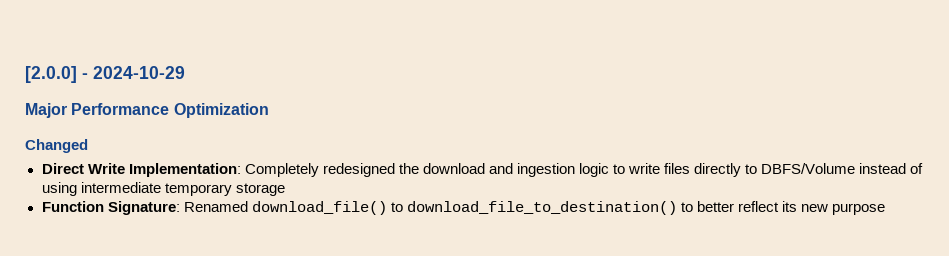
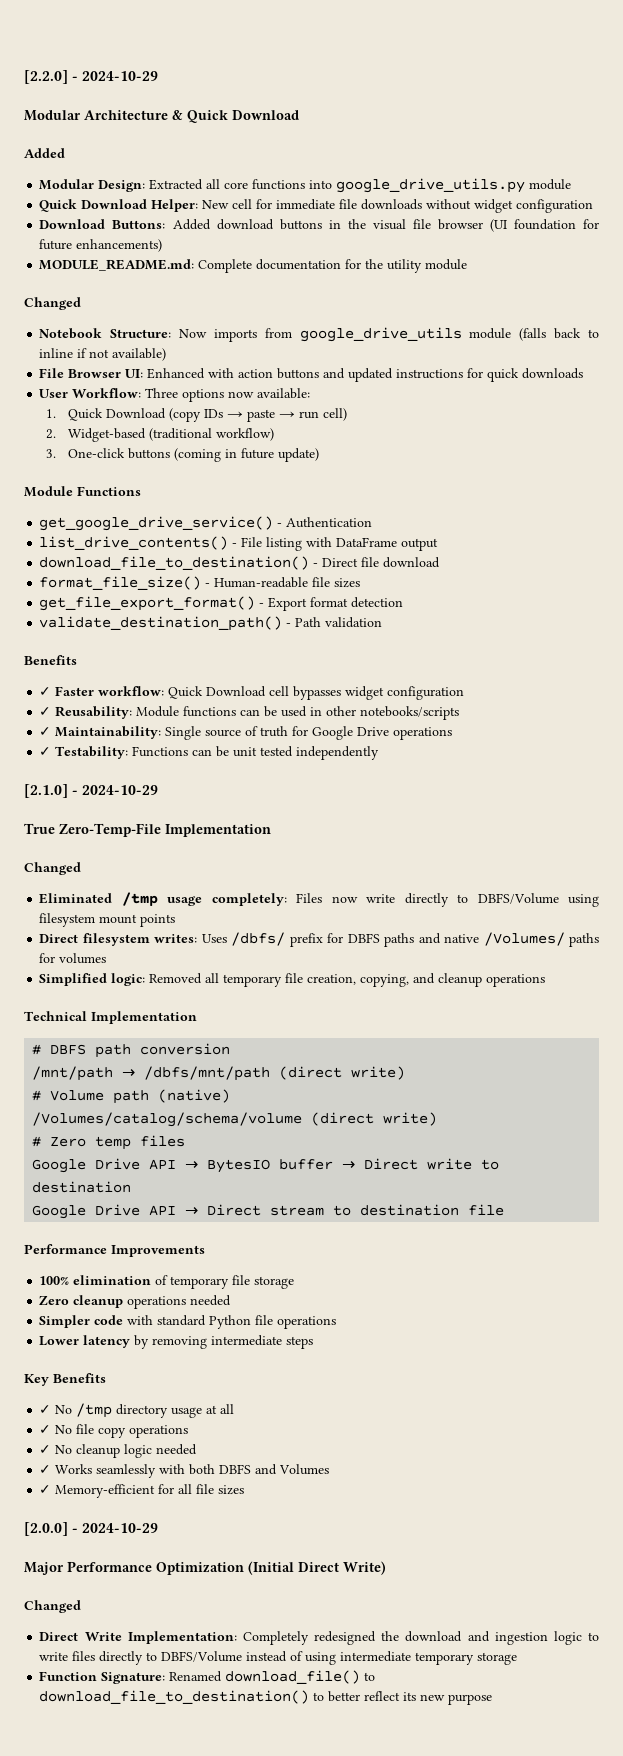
(25, 74) none -> [24,70,159,84] [24,110,299,123] [24,148,65,158] [39,178,572,193] [39,199,594,213] [39,219,599,232] [39,239,163,252] [39,259,468,273] [24,297,81,310] [39,327,599,342] [39,348,167,361] [39,368,584,382] [39,388,311,402] [45,408,347,422] [45,428,274,442] [45,448,319,462] [24,486,141,497] [39,516,373,531] [39,536,439,551] [39,556,441,570] [39,576,361,590] [39,596,404,611] [39,616,383,631] [24,655,77,665] [39,686,465,700] [39,706,460,720] [39,726,453,740] [39,746,380,760] [24,784,159,798] [24,823,271,837] [24,862,81,875] [39,892,599,907] [39,913,176,927] [39,932,600,947] [39,953,107,964] [39,973,546,987] [24,1011,197,1024] [32,1043,231,1058] [32,1066,406,1081] [32,1089,231,1104] [32,1112,438,1127] [32,1135,186,1150] [32,1158,500,1173] [32,1181,132,1193] [32,1204,505,1219] [24,1244,205,1257] [39,1275,295,1289] [39,1295,232,1309] [39,1315,337,1329] [39,1335,314,1349] [24,1373,106,1386] [39,1403,235,1418] [39,1424,189,1438] [39,1444,198,1458] [39,1464,330,1478] [39,1484,245,1498] [2.2.0] - 2024-10-29 // Modular Architecture & Quick Download // Added // Modular Design: Extracted all core functions into google_drive_utils.py module // Quick Download Helper: New cell for immediate file downloads without widget configuration // Download Buttons: Added download buttons in the visual file browser (UI foundation for future enhancements) // MODULE_README.md: Complete documentation for the utility module // Changed // Notebook Structure: Now imports from google_drive_utils module (falls back to inline if not available) // File Browser UI: Enhanced with action buttons and updated instructions for quick downloads // User Workflow: Three options now available: // 1. Quick Download (copy IDs → paste → run cell) // 2. Widget-based (traditional workflow) // 3. One-click buttons (coming in future update) // Module Functions // get_google_drive_service() - Authentication // list_drive_contents() - File listing with DataFrame output // download_file_to_destination() - Direct file download // format_file_size() - Human-readable file sizes // get_file_export_format() - Export format detection // validate_destination_path() - Path validation // Benefits // ✓ Faster workflow: Quick Download cell bypasses widget configuration // ✓ Reusability: Module functions can be used in other notebooks/scripts // ✓ Maintainability: Single source of truth for Google Drive operations // ✓ Testability: Functions can be unit tested independently // [2.1.0] - 2024-10-29 // True Zero-Temp-File Implementation // Changed // Eliminated /tmp usage completely: Files now write directly to DBFS/Volume using filesystem mount points // Direct filesystem writes: Uses /dbfs/ prefix for DBFS paths and native /Volumes/ paths for volumes // Simplified logic: Removed all temporary file creation, copying, and cleanup operations // Technical Implementation // # DBFS path conversion // /mnt/path → /dbfs/mnt/path (direct write) // # Volume path (native) // /Volumes/catalog/schema/volume (direct write) // # Zero temp files // Google Drive API → BytesIO buffer → Direct write to destination // Google Drive API → Direct stream to destination file // Performance Improvements // 100% elimination of temporary file storage // Zero cleanup operations needed // Simpler code with standard Python file operations // Lower latency by removing intermediate steps // Key Benefits // ✓ No /tmp directory usage at all // ✓ No file copy operations // ✓ No cleanup logic needed // ✓ Works seamlessly with both DBFS and Volumes // ✓ Memory-efficient for all file sizes //
(269, 110) none -> [248,1561,386,1575] (Initial Direct Write)

